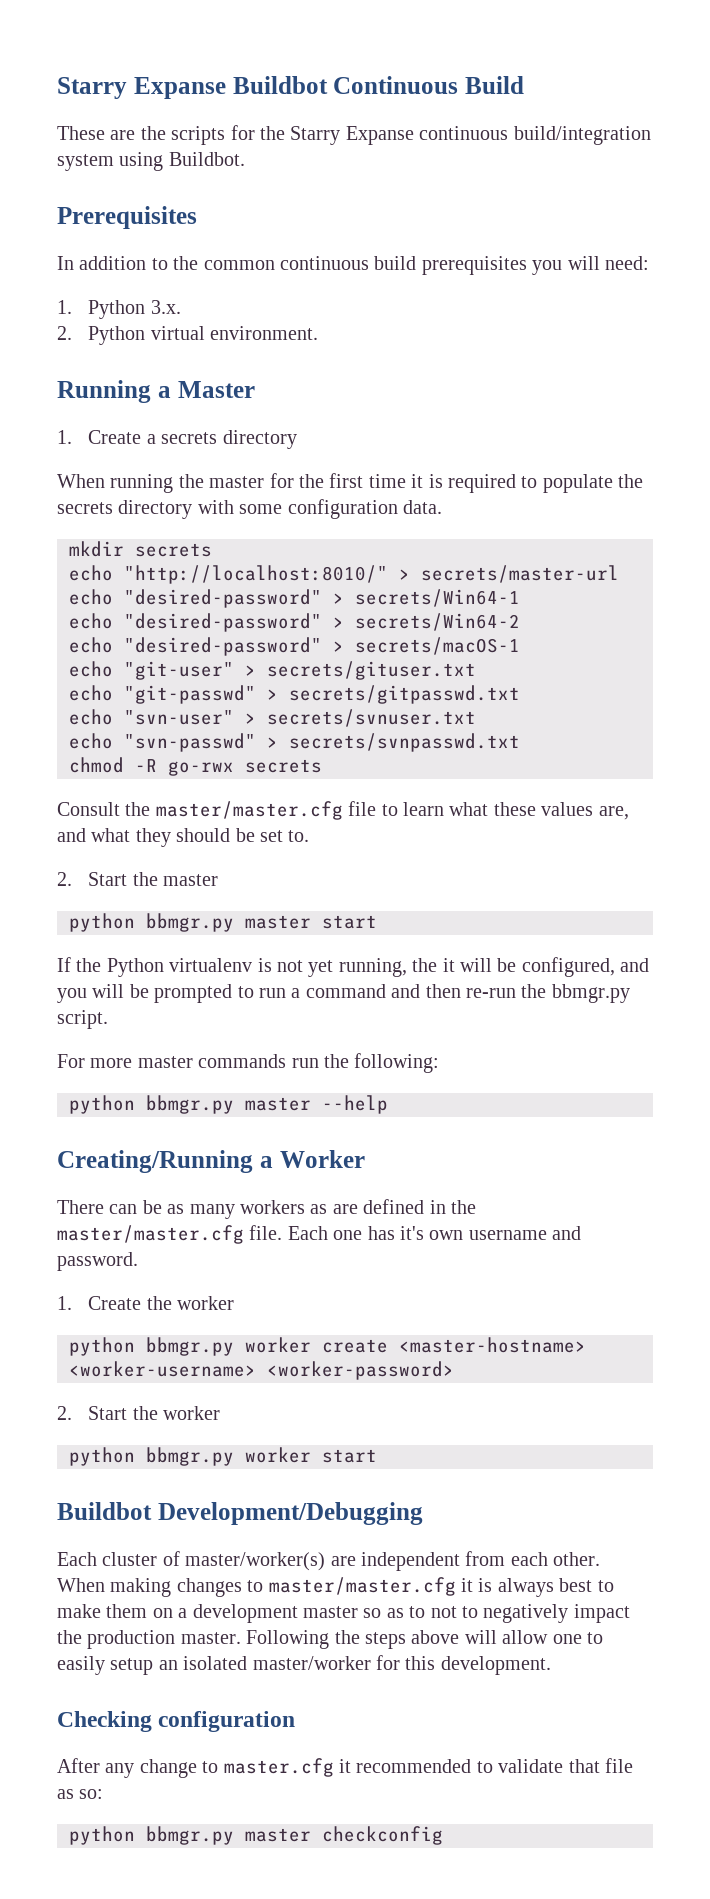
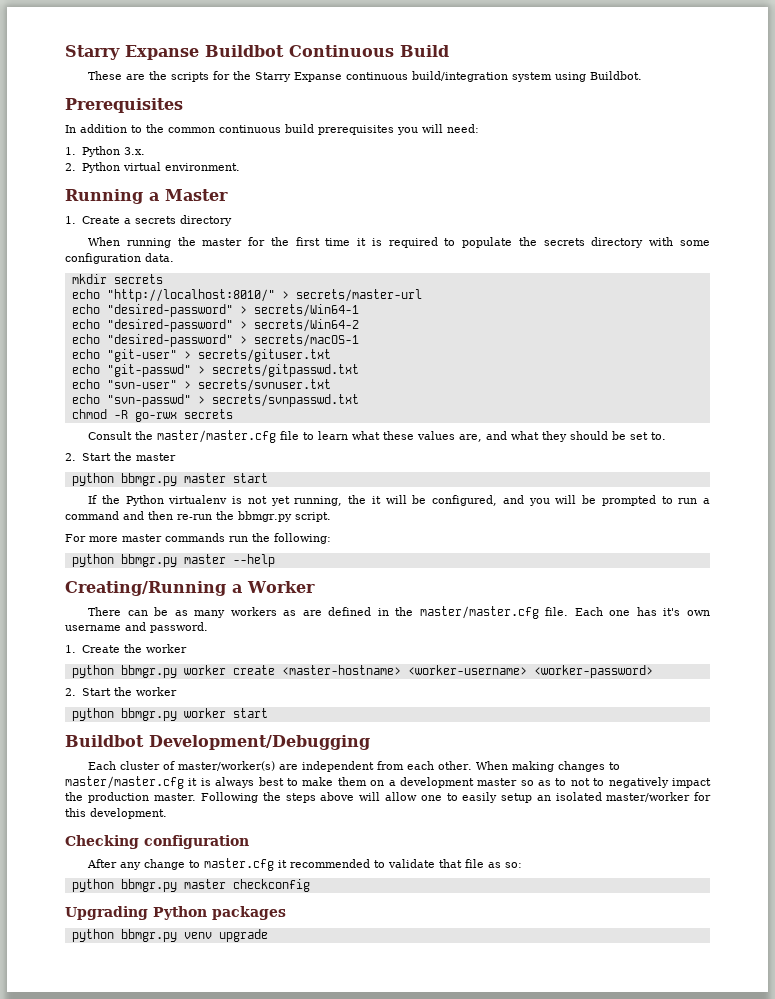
(443, 1835) none -> [65,906,286,920] [71,929,268,942] // Upgrading Python packages // python bbmgr.py venv upgrade

